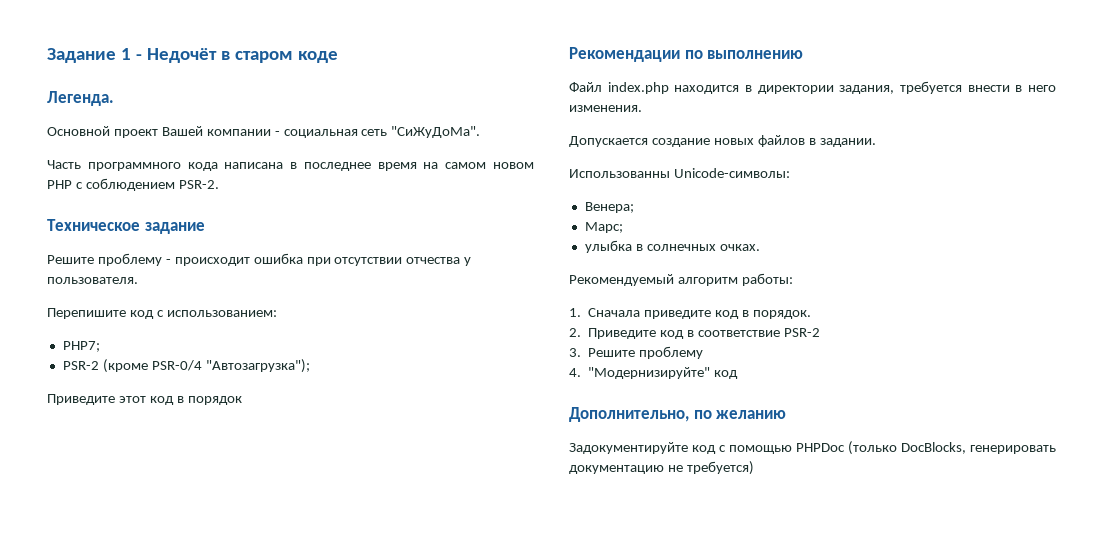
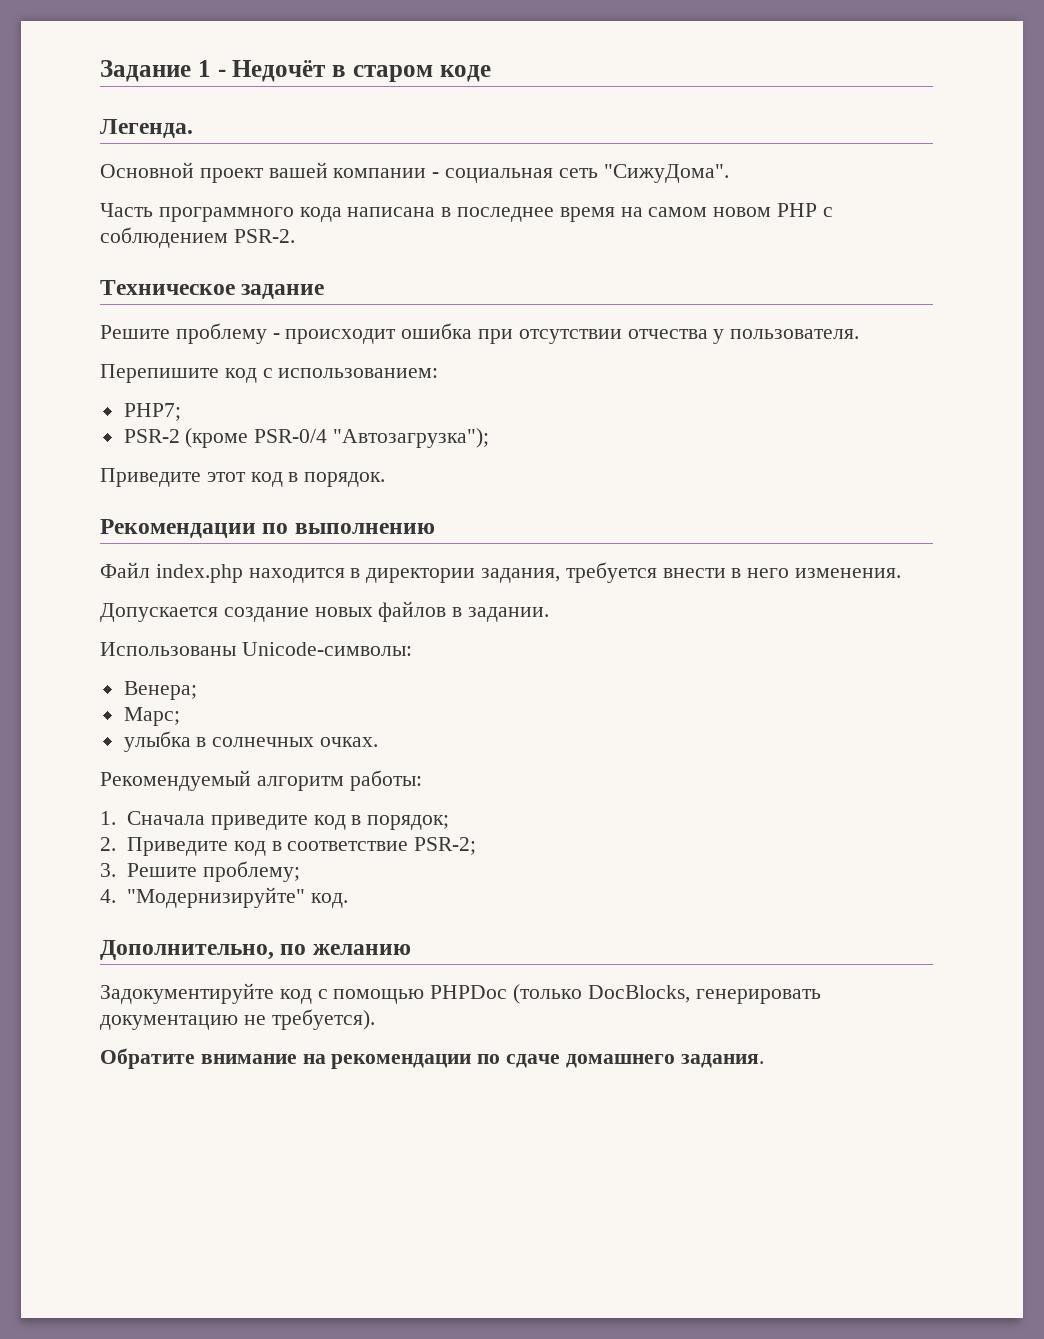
[161,126,203,136] Вашей -> [268,162,328,178] вашей
[391,126,481,138] "СиЖуДоМа". -> [603,164,729,183] "СижуДома".
[187,396,242,405] порядок -> [304,472,386,487] порядок.
[569,169,670,178] Использованны -> [100,642,236,656] Использованы
[752,310,811,319] порядок. -> [367,815,450,830] порядок;
[783,328,820,337] PSR-2 -> [414,837,477,855] PSR-2;
[639,346,704,359] проблему -> [202,861,300,882] проблему;
[714,370,739,379] код -> [310,893,348,908] код.
[686,461,754,475] требуется) -> [271,1009,375,1030] [100,1048,764,1069] требуется). // Обратите внимание на рекомендации по сдаче домашнего задания.

